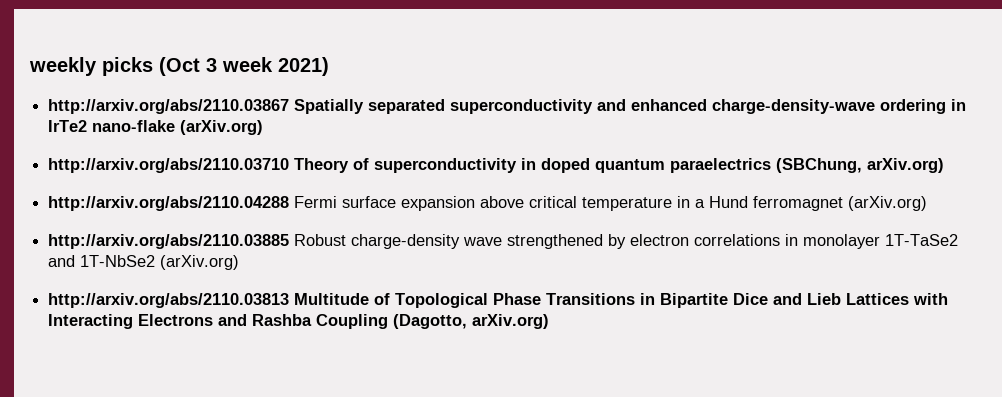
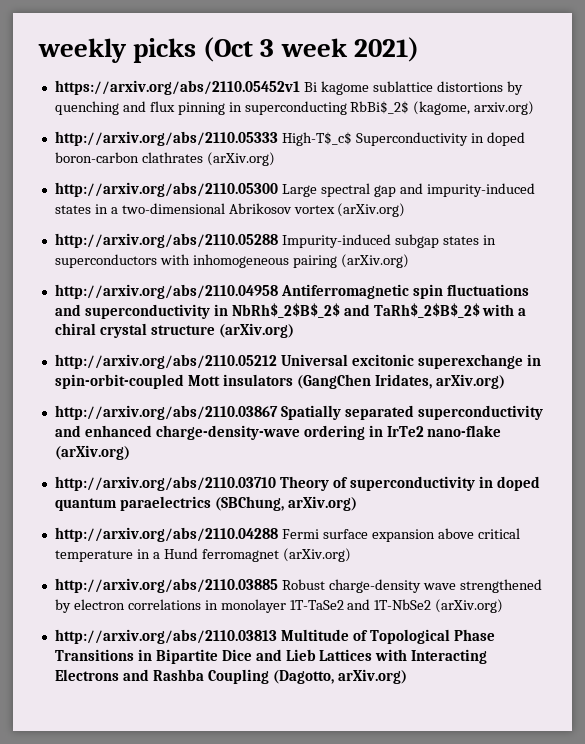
(329, 66) none -> [54,80,523,95] [54,101,535,115] [54,131,525,146] [54,152,275,166] [54,182,535,197] [54,203,406,217] [54,233,496,248] [54,254,409,268] [54,284,529,299] [54,303,527,319] [54,323,294,338] [54,354,541,369] [54,374,505,389] // https://arxiv.org/abs/2110.05452v1 Bi kagome sublattice distortions by quenching and flux pinning in superconducting RbBi$_2$ (kagome, arxiv.org) // http://arxiv.org/abs/2110.05333 High-T$_c$ Superconductivity in doped boron-carbon clathrates (arXiv.org) // http://arxiv.org/abs/2110.05300 Large spectral gap and impurity-induced states in a two-dimensional Abrikosov vortex (arXiv.org) // http://arxiv.org/abs/2110.05288 Impurity-induced subgap states in superconductors with inhomogeneous pairing (arXiv.org) // http://arxiv.org/abs/2110.04958 Antiferromagnetic spin fluctuations and superconductivity in NbRh$_2$B$_2$ and TaRh$_2$B$_2$ with a chiral crystal structure (arXiv.org) // http://arxiv.org/abs/2110.05212 Universal excitonic superexchange in spin-orbit-coupled Mott insulators (GangChen Iridates, arXiv.org)

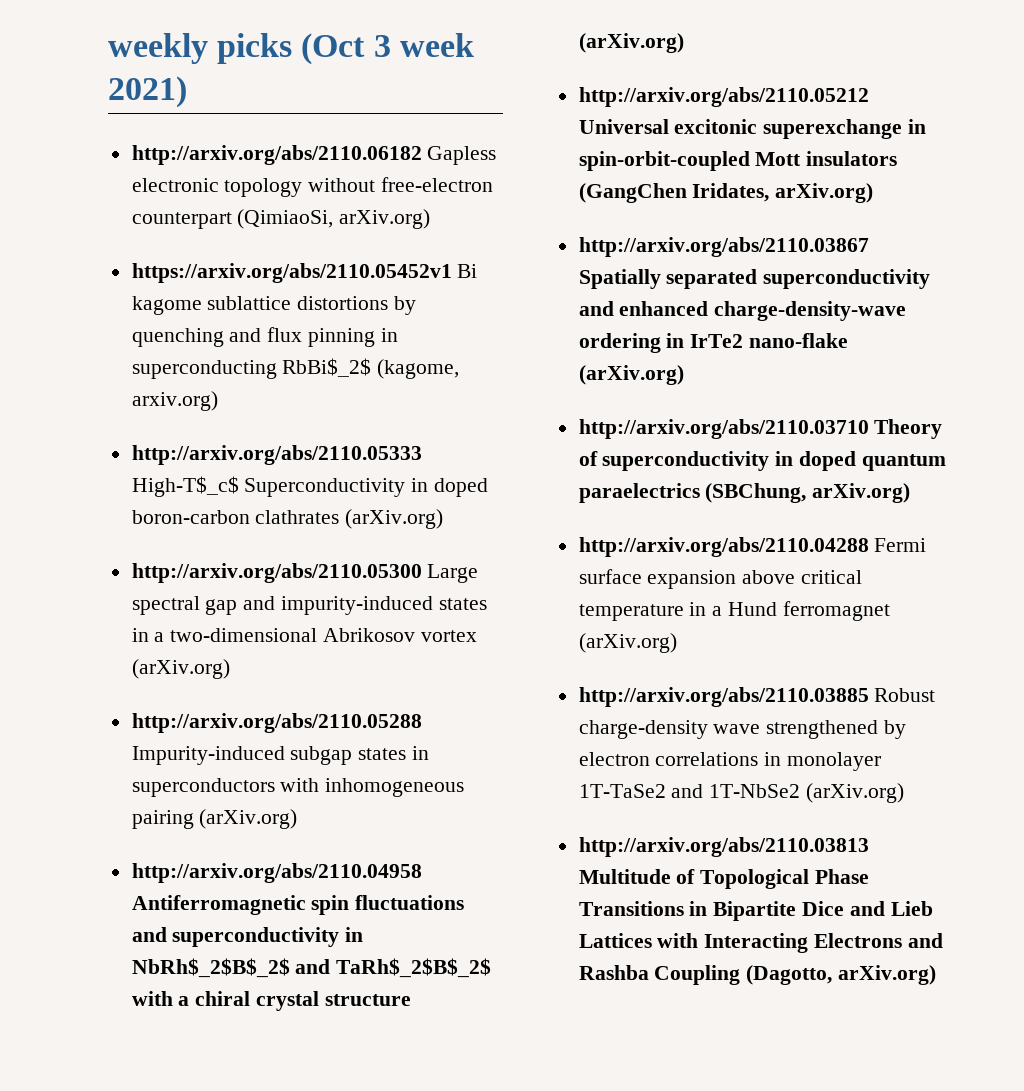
(419, 49) none -> [131,145,497,165] [131,177,494,197] [131,209,431,229] // http://arxiv.org/abs/2110.06182 Gapless electronic topology without free-electron counterpart (QimiaoSi, arXiv.org)

